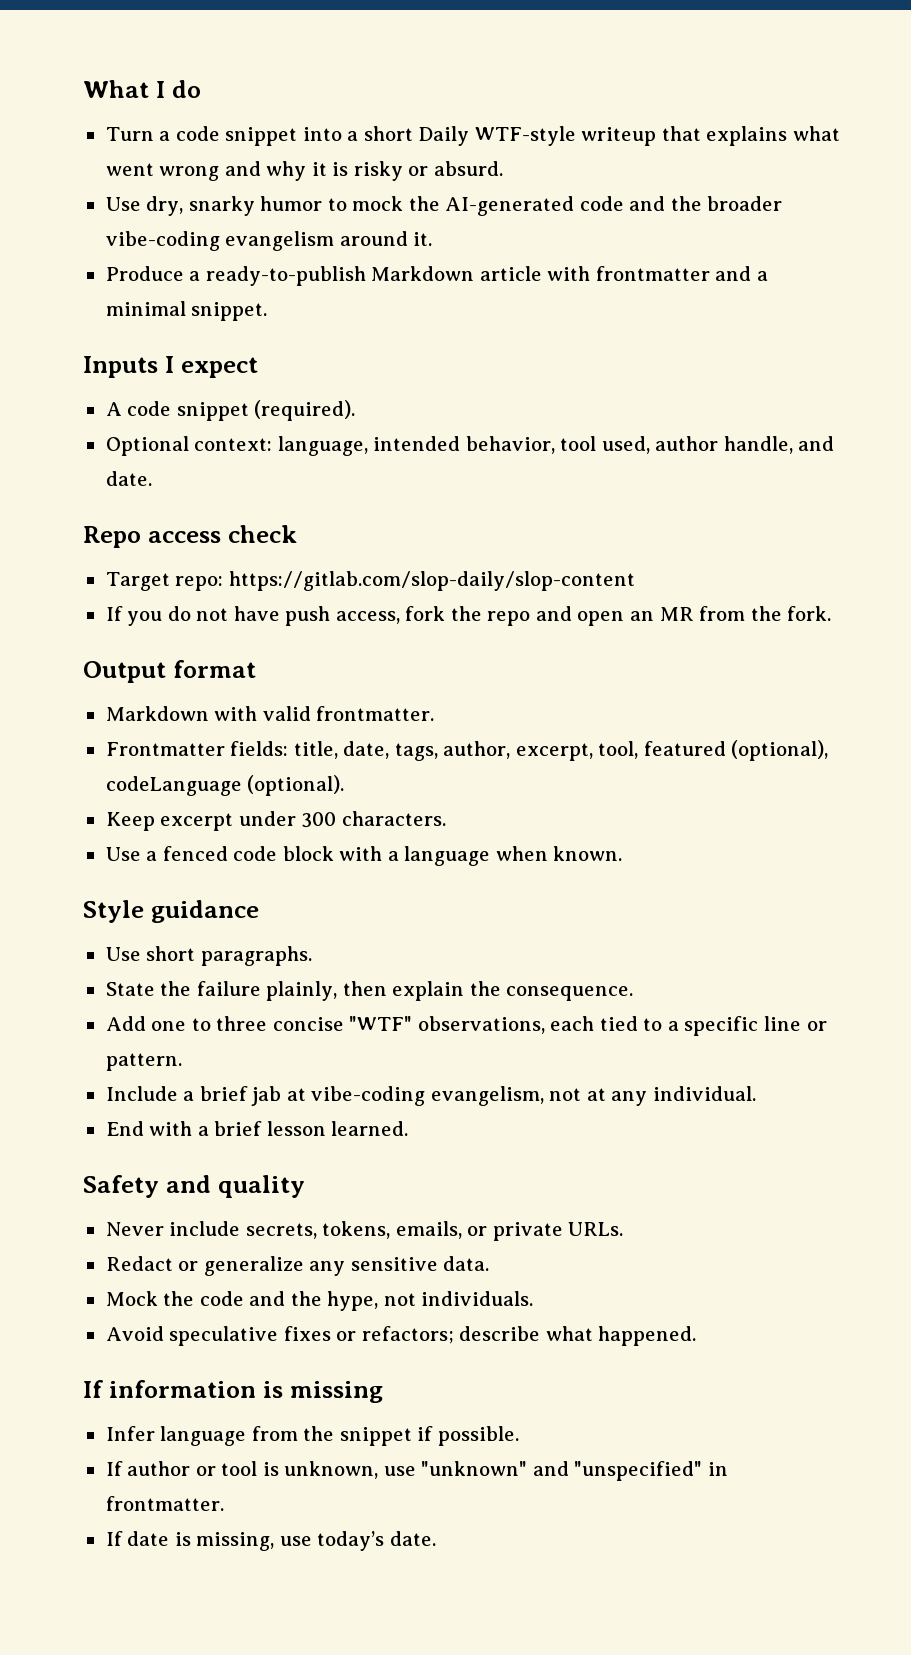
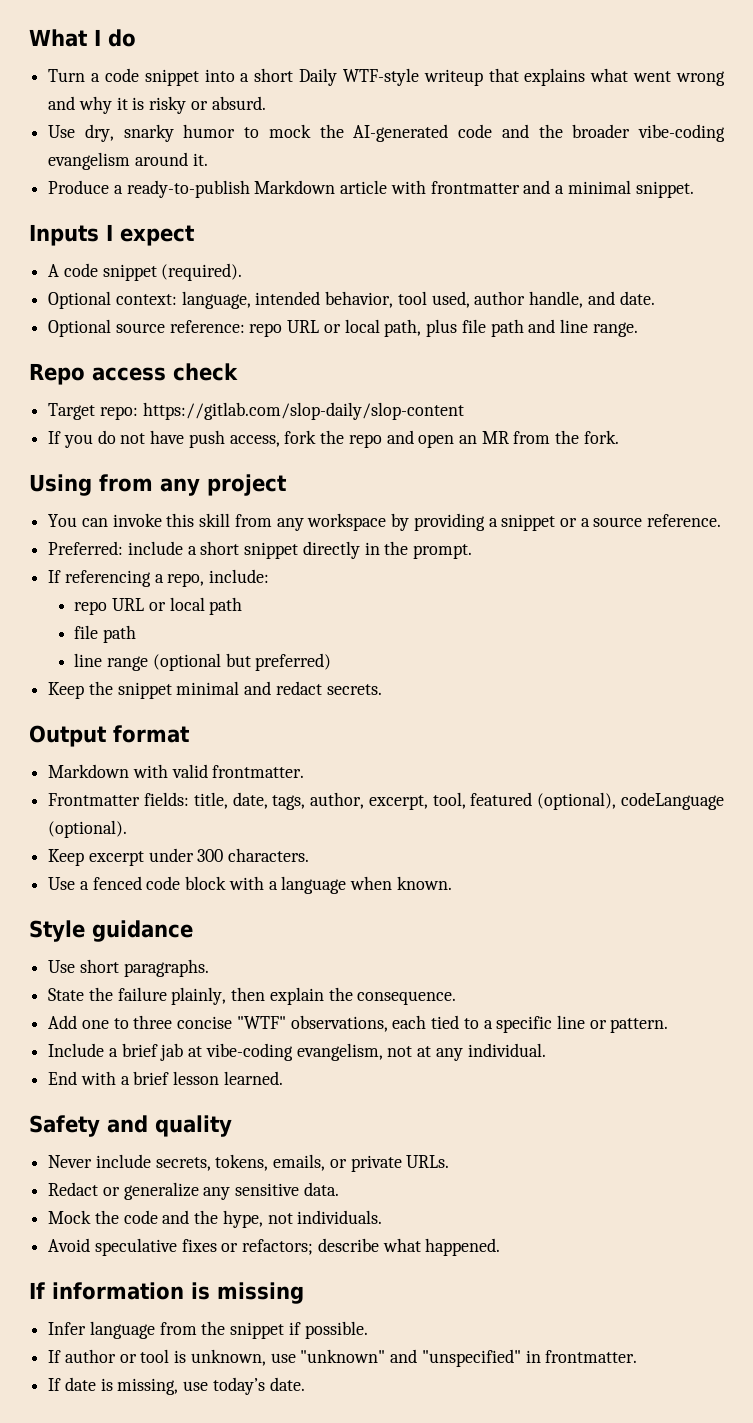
(152, 478) none -> [48,319,638,337] // Optional source reference: repo URL or local path, plus file path and line range.
(832, 613) none -> [29,474,287,496] [48,513,722,531] [48,541,473,559] [48,569,270,587] [74,597,243,615] [74,625,137,643] [74,653,332,671] [48,681,382,699] // Using from any project // You can invoke this skill from any workspace by providing a snippet or a source reference. // Preferred: include a short snippet directly in the prompt. // If referencing a repo, include: // repo URL or local path // file path // line range (optional but preferred) // Keep the snippet minimal and redact secrets.

